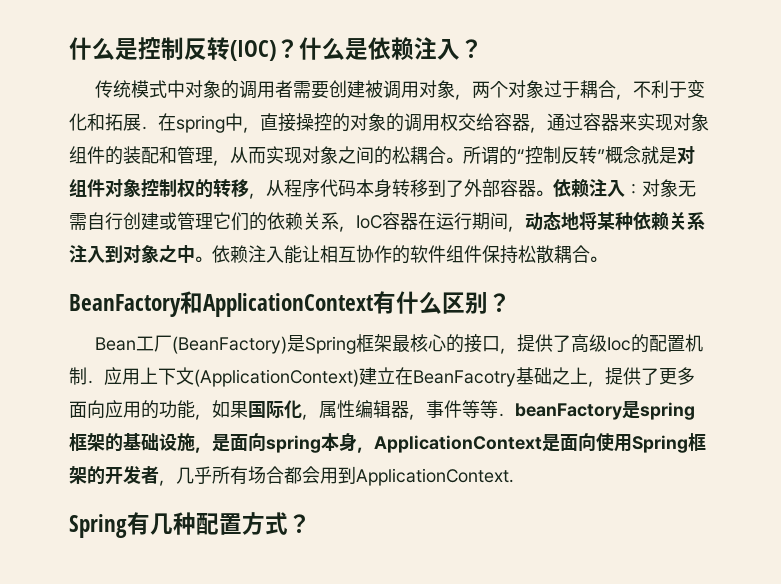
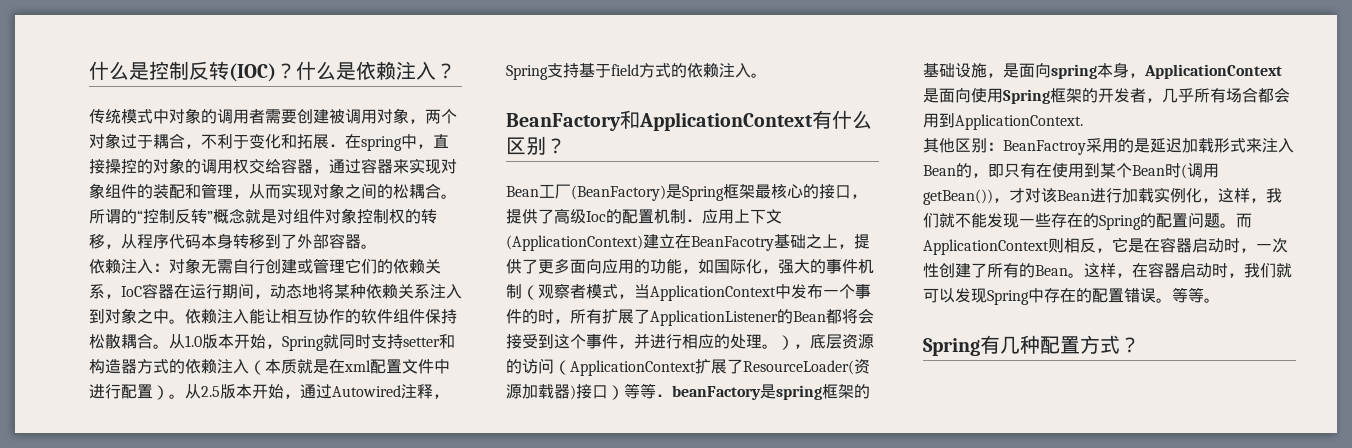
(553, 193) none -> (377, 246) //
(607, 259) none -> [169,334,455,351] [89,359,450,375] [89,384,449,400] [506,63,767,80] 从1.0版本开始，Spring就同时支持setter和构造器方式的依赖注入（本质就是在xml配置文件中进行配置）。从2.5版本开始，通过Autowired注释，Spring支持基于field方式的依赖注入。
[230,401,248,418] 果 -> (714, 266) none
[319,400,462,420] 属性编辑器，事件 -> [778,259,874,274] [506,283,871,301] [506,308,874,326] [506,333,874,350] [506,358,870,376] [506,384,624,400] 强大的事件机制（观察者模式，当ApplicationContext中发布一个事件的时，所有扩展了ApplicationListener的Bean都将会接受到这个事件，并进行相应的处理。），底层资源的访问（ApplicationContext扩展了ResourceLoader(资源加载器)接口）
(514, 477) none -> [923,138,1294,155] [923,163,1219,179] [923,187,1282,205] [923,212,1252,230] [923,237,1288,255] [923,262,1292,278] [923,287,1220,305] // 其他区别：BeanFactroy采用的是延迟加载形式来注入Bean的，即只有在使用到某个Bean时(调用getBean())，才对该Bean进行加载实例化，这样，我们就不能发现一些存在的Spring的配置问题。而ApplicationContext则相反，它是在容器启动时，一次性创建了所有的Bean。这样，在容器启动时，我们就可以发现Spring中存在的配置错误。等等。

